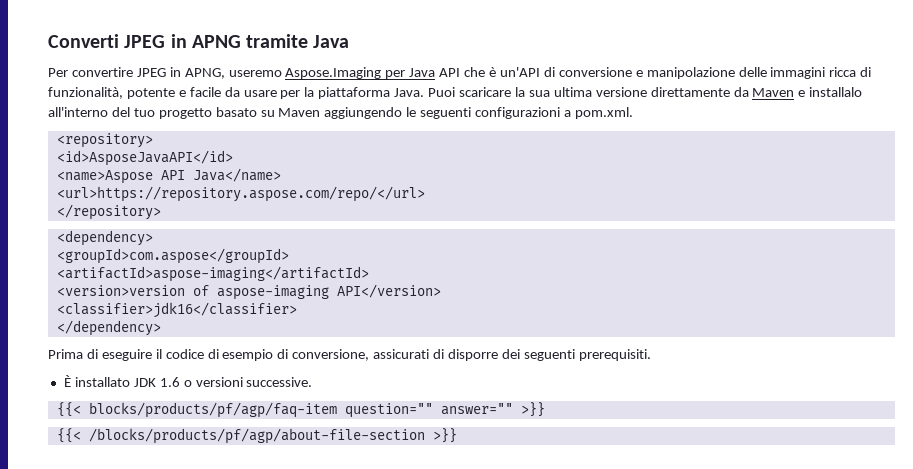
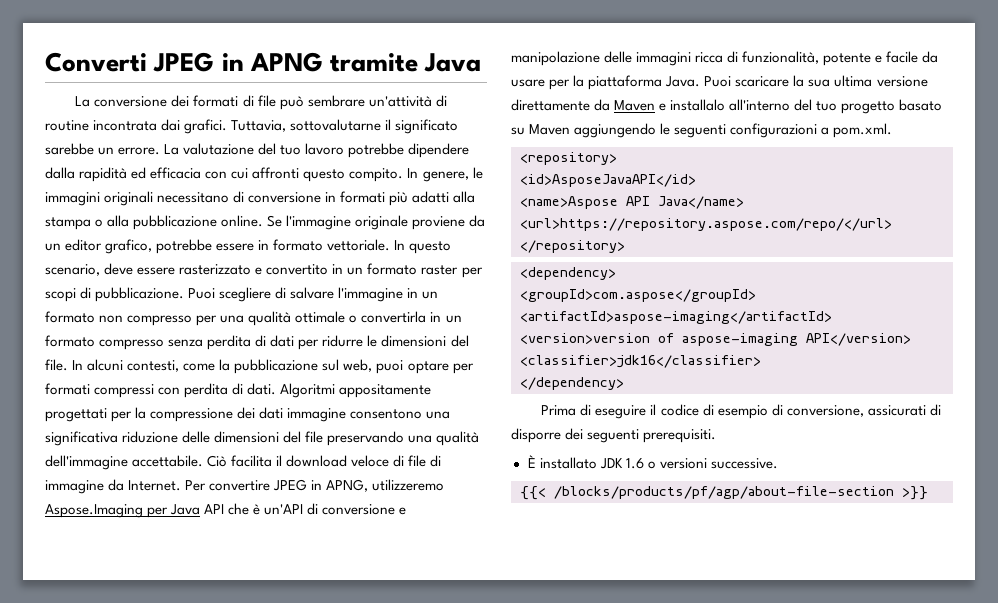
(350, 41) none -> [75,95,447,110] [45,119,459,134] [45,143,470,158] [45,167,483,182] [45,191,476,206] [45,215,486,230] [45,239,452,254] [45,263,483,278] [45,287,439,302] [45,311,462,326] [45,335,469,350] [45,359,474,374] [45,383,432,398] [45,407,451,422] [45,431,480,446] [45,455,442,470] [45,479,182,494] La conversione dei formati di file può sembrare un'attività di routine incontrata dai grafici. Tuttavia, sottovalutarne il significato sarebbe un errore. La valutazione del tuo lavoro potrebbe dipendere dalla rapidità ed efficacia con cui affronti questo compito. In genere, le immagini originali necessitano di conversione in formati più adatti alla stampa o alla pubblicazione online. Se l'immagine originale proviene da un editor grafico, potrebbe essere in formato vettoriale. In questo scenario, deve essere rasterizzato e convertito in un formato raster per scopi di pubblicazione. Puoi scegliere di salvare l'immagine in un formato non compresso per una qualità ottimale o convertirla in un formato compresso senza perdita di dati per ridurre le dimensioni del file. In alcuni contesti, come la pubblicazione sul web, puoi optare per formati compressi con perdita di dati. Algoritmi appositamente progettati per la compressione dei dati immagine consentono una significativa riduzione delle dimensioni del file preservando una qualità dell'immagine accettabile. Ciò facilita il download veloce di file di immagine da Internet.
[228,70,282,77] useremo -> [372,479,445,491] utilizzeremo
[56,402,545,418] // {{< blocks/products/pf/agp/faq-item question="" answer="" >}} -> (778, 463) none

